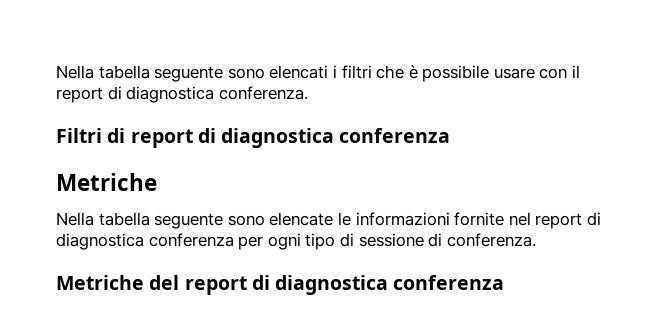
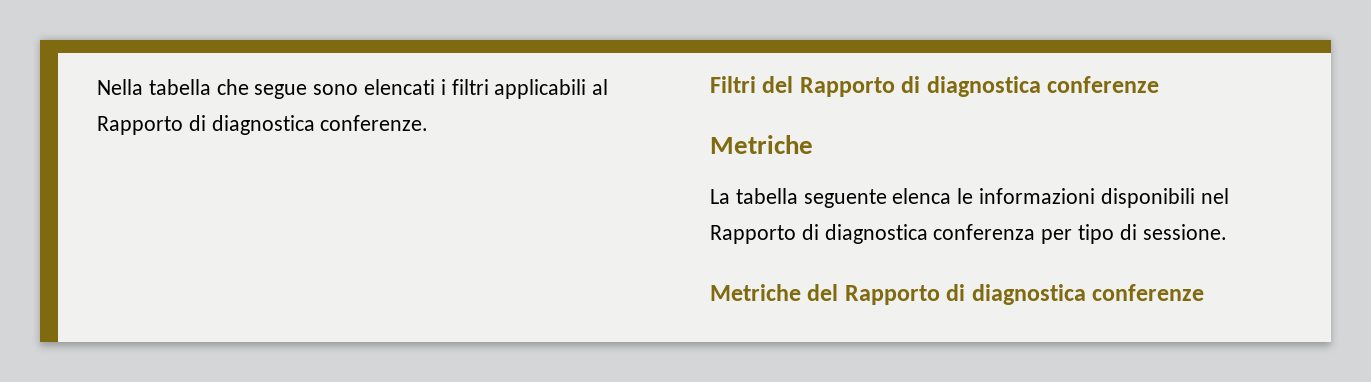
[56,65,224,82] Nella tabella seguente -> [97,79,308,99] Nella tabella che segue
[376,65,581,82] [56,86,308,103] che è possibile usare con il report di diagnostica conferenza. -> [494,79,609,99] [97,115,429,135] applicabili al Rapporto di diagnostica conferenze.
[107,128,451,148] di report di diagnostica conferenza -> [762,76,1160,97] del Rapporto di diagnostica conferenze
[56,212,583,229] Nella tabella seguente sono elencate le informazioni fornite nel report -> [710,188,1229,208] [710,225,796,244] La tabella seguente elenca le informazioni disponibili nel Rapporto
[267,233,301,250] ogni -> (1073, 236) none
[358,233,536,247] sessione di conferenza. -> [1142,224,1227,240] sessione.
[184,275,505,295] report di diagnostica conferenza -> [844,284,1205,305] Rapporto di diagnostica conferenze

